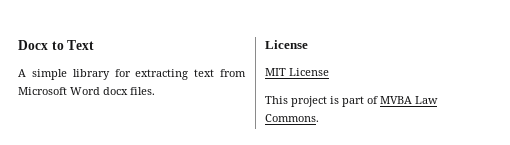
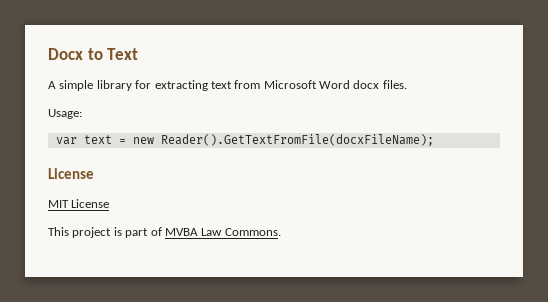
(155, 91) none -> [48,109,82,119] [55,134,434,146] // Usage: // var text = new Reader().GetTextFromFile(docxFileName);

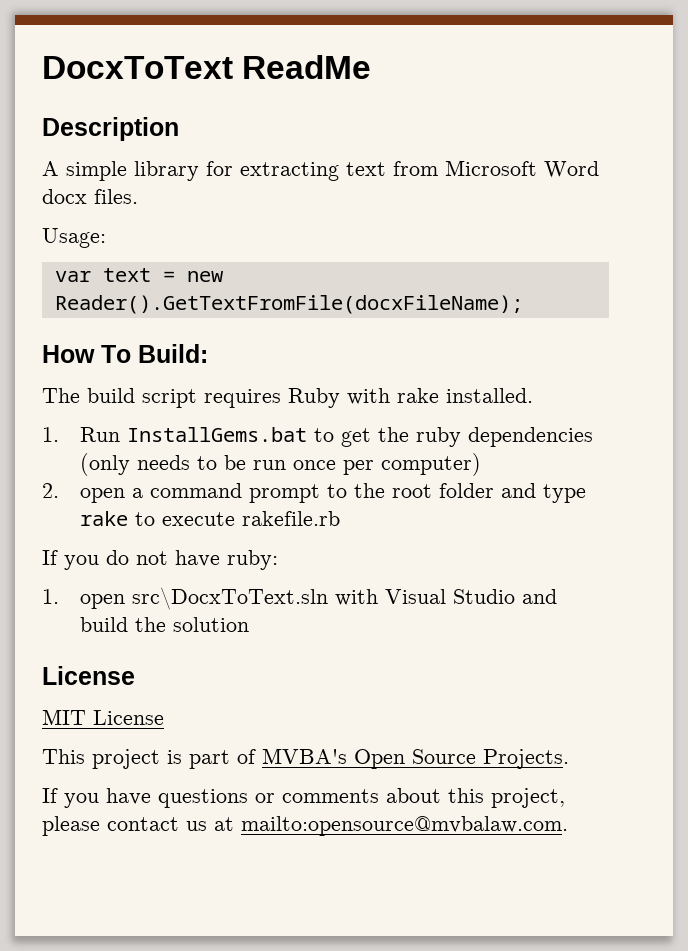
[48,48,139,60] Docx to Text -> [42,55,372,79] [42,117,179,141] DocxToText ReadMe // Description
(434, 140) none -> [42,344,208,363] [42,388,533,408] [42,427,594,447] [80,453,482,476] [42,483,587,503] [80,511,341,526] [42,550,278,570] [42,587,558,610] [80,617,250,632] // How To Build: // The build script requires Ruby with rake installed. // 1. Run InstallGems.bat to get the ruby dependencies (only needs to be run once per computer) // 2. open a command prompt to the root folder and type rake to execute rakefile.rb // If you do not have ruby: // 1. open src\DocxToText.sln with Visual Studio and build the solution
[164,228,281,236] MVBA Law Commons. -> [262,748,569,769] [42,788,565,808] [42,816,568,836] MVBA's Open Source Projects. // If you have questions or comments about this project, please contact us at mailto:opensource@mvbalaw.com.

